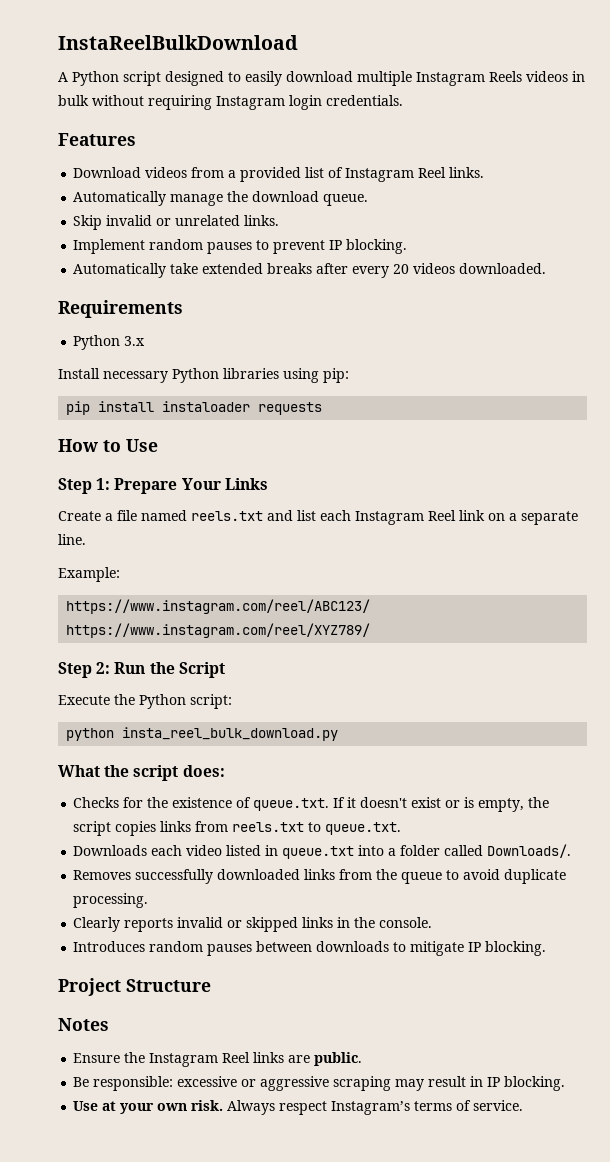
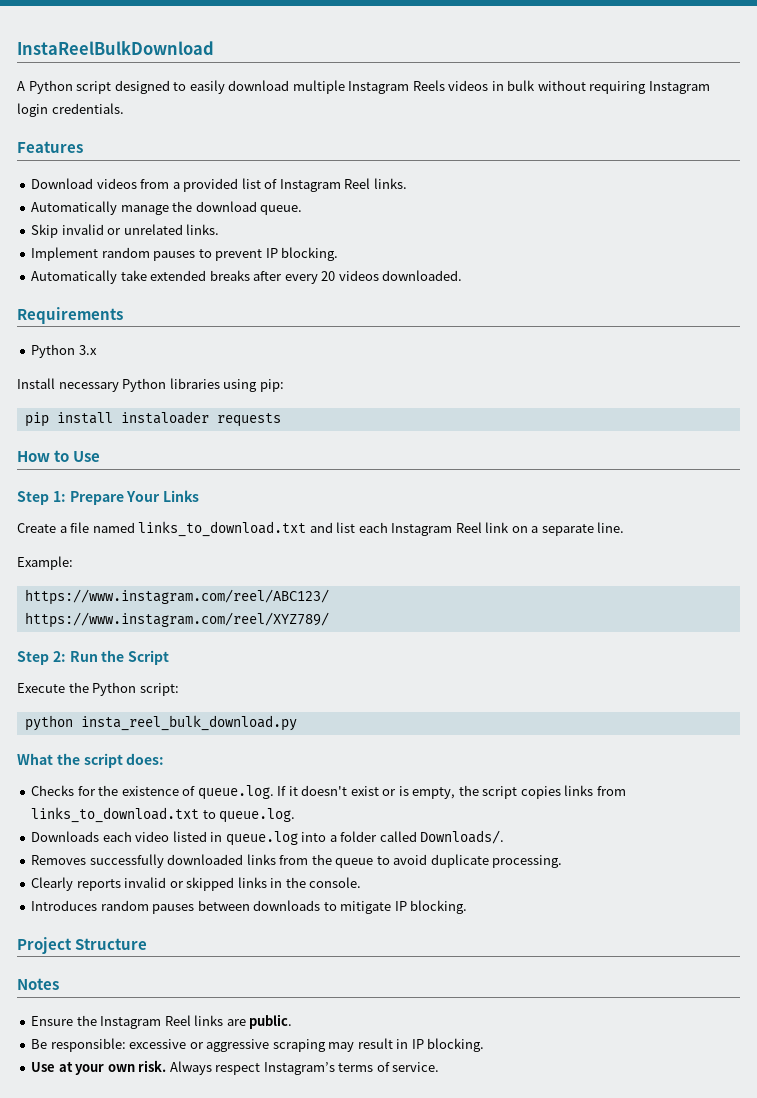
[191,511,263,521] reels.txt -> [138,521,307,537] links_to_download.txt
[253,798,330,811] queue.txt. -> [197,785,274,800] queue.log.
[232,822,402,835] reels.txt to queue.txt. -> [31,807,296,823] links_to_download.txt to queue.log.
[282,846,355,859] queue.txt -> [225,831,298,846] queue.log

